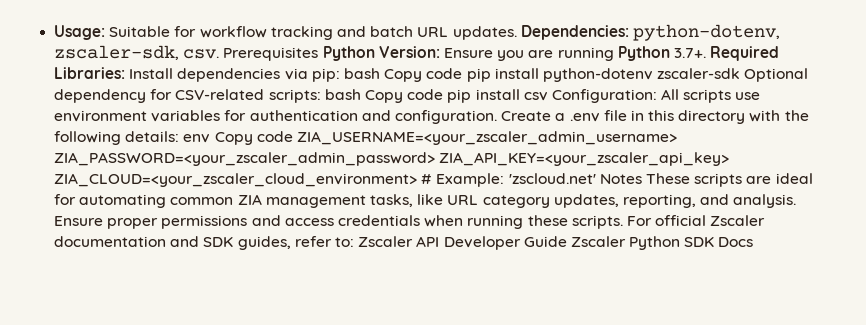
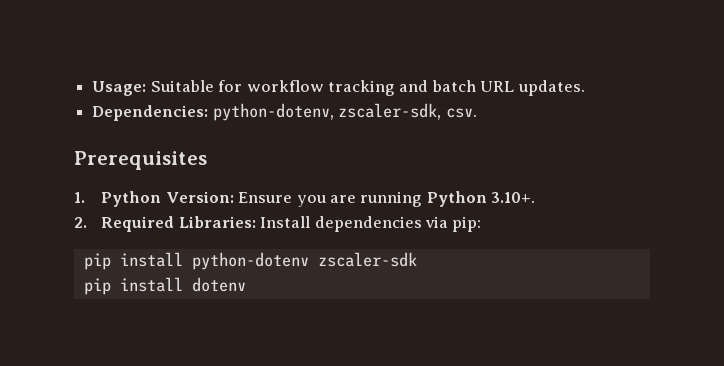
(517, 33) none -> (585, 88) //
(220, 54) none -> (477, 113) //
(319, 54) none -> [74,192,85,203] // 1.
[673,48,706,58] 3.7+. -> [491,192,536,203] [74,217,87,228] 3.10+. // 2.
[343,68,463,82] bash Copy code -> (482, 224) //
[744,68,809,82] [54,89,761,103] [54,110,809,124] [54,131,677,145] [54,152,730,166] [54,173,813,187] [54,194,797,208] [54,215,766,229] [54,236,754,250] Optional dependency for CSV-related scripts: bash Copy code pip install csv Configuration: All scripts use environment variables for authentication and configuration. Create a .env file in this directory with the following details: env Copy code ZIA_USERNAME=<your_zscaler_admin_username> ZIA_PASSWORD=<your_zscaler_admin_password> ZIA_API_KEY=<your_zscaler_api_key> ZIA_CLOUD=<your_zscaler_cloud_environment> # Example: 'zscloud.net' Notes These scripts are ideal for automating common ZIA management tasks, like URL category updates, reporting, and analysis. Ensure proper permissions and access credentials when running these scripts. For official Zscaler documentation and SDK guides, refer to: Zscaler API Developer Guide Zscaler Python SDK Docs -> [83,277,246,295] // pip install dotenv

